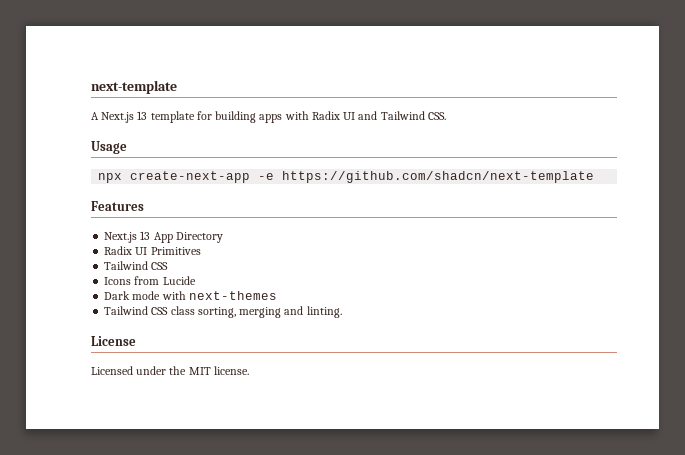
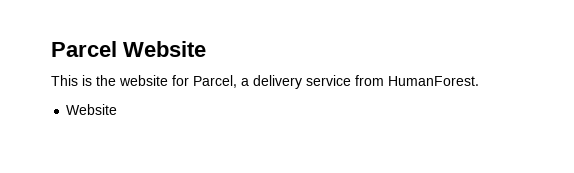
[91,80,177,94] [91,111,446,123] [91,141,127,154] [98,171,595,183] [91,201,144,211] [104,231,223,243] [104,246,201,255] [104,261,169,270] [104,276,196,285] [104,291,277,300] [104,306,342,318] [91,336,136,346] [91,366,249,375] next-template // A Next.js 13 template for building apps with Radix UI and Tailwind CSS. // Usage // npx create-next-app -e https://github.com/shadcn/next-template // Features // Next.js 13 App Directory // Radix UI Primitives // Tailwind CSS // Icons from Lucide // Dark mode with next-themes // Tailwind CSS class sorting, merging and linting. // License // Licensed under the MIT license. -> [51,41,206,57] [51,75,479,89] [66,104,118,115] Parcel Website // This is the website for Parcel, a delivery service from HumanForest. // Website

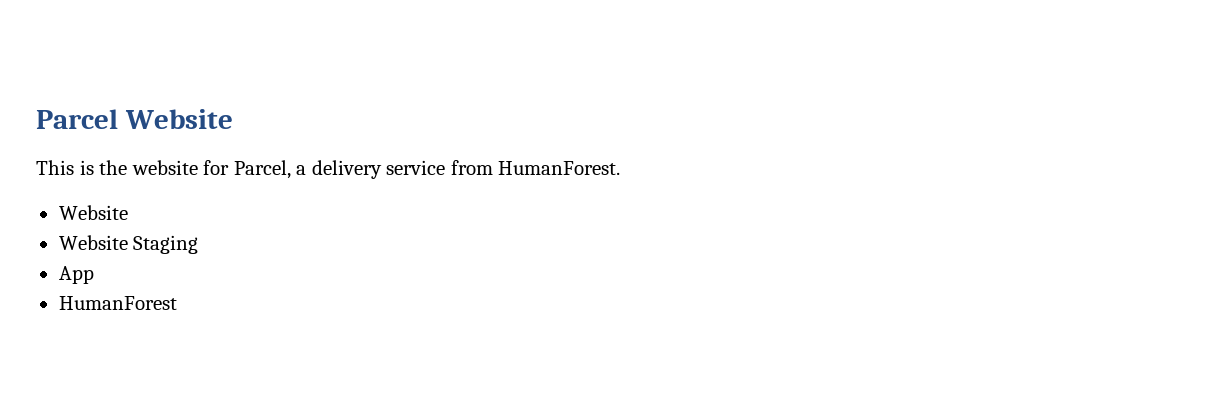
(118, 109) none -> [58,235,199,254] [58,266,94,284] [58,296,177,310] // Website Staging // App // HumanForest

